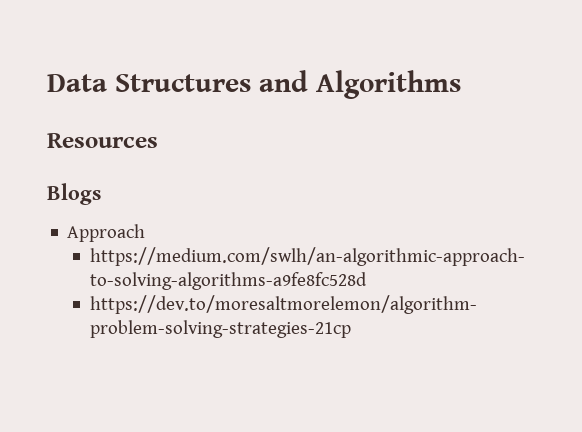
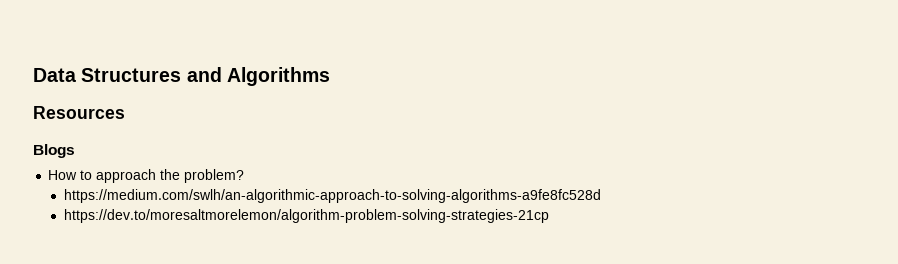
[67,224,146,242] Approach -> [48,169,245,183] How to approach the problem?

